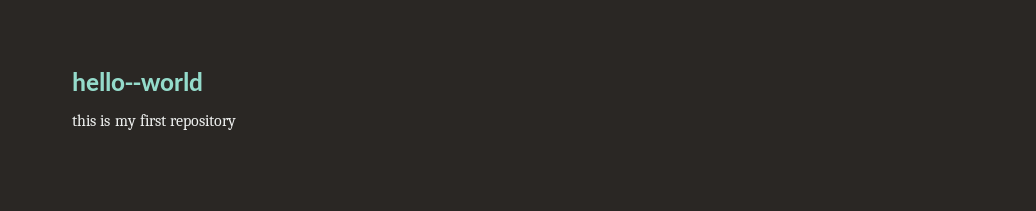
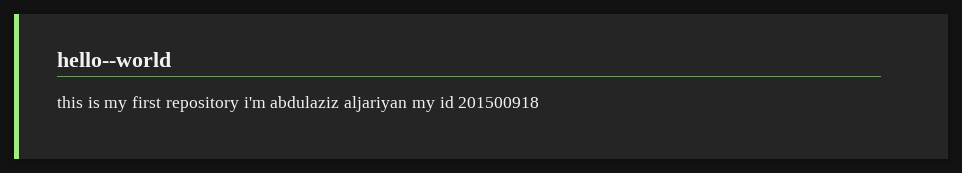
(237, 122) none -> [243,96,540,112] i'm abdulaziz aljariyan my id 201500918

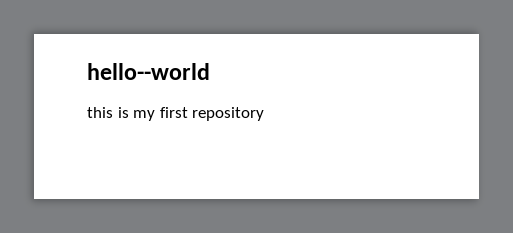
[243,96,540,112] i'm abdulaziz aljariyan my id 201500918 -> (265, 114) none

